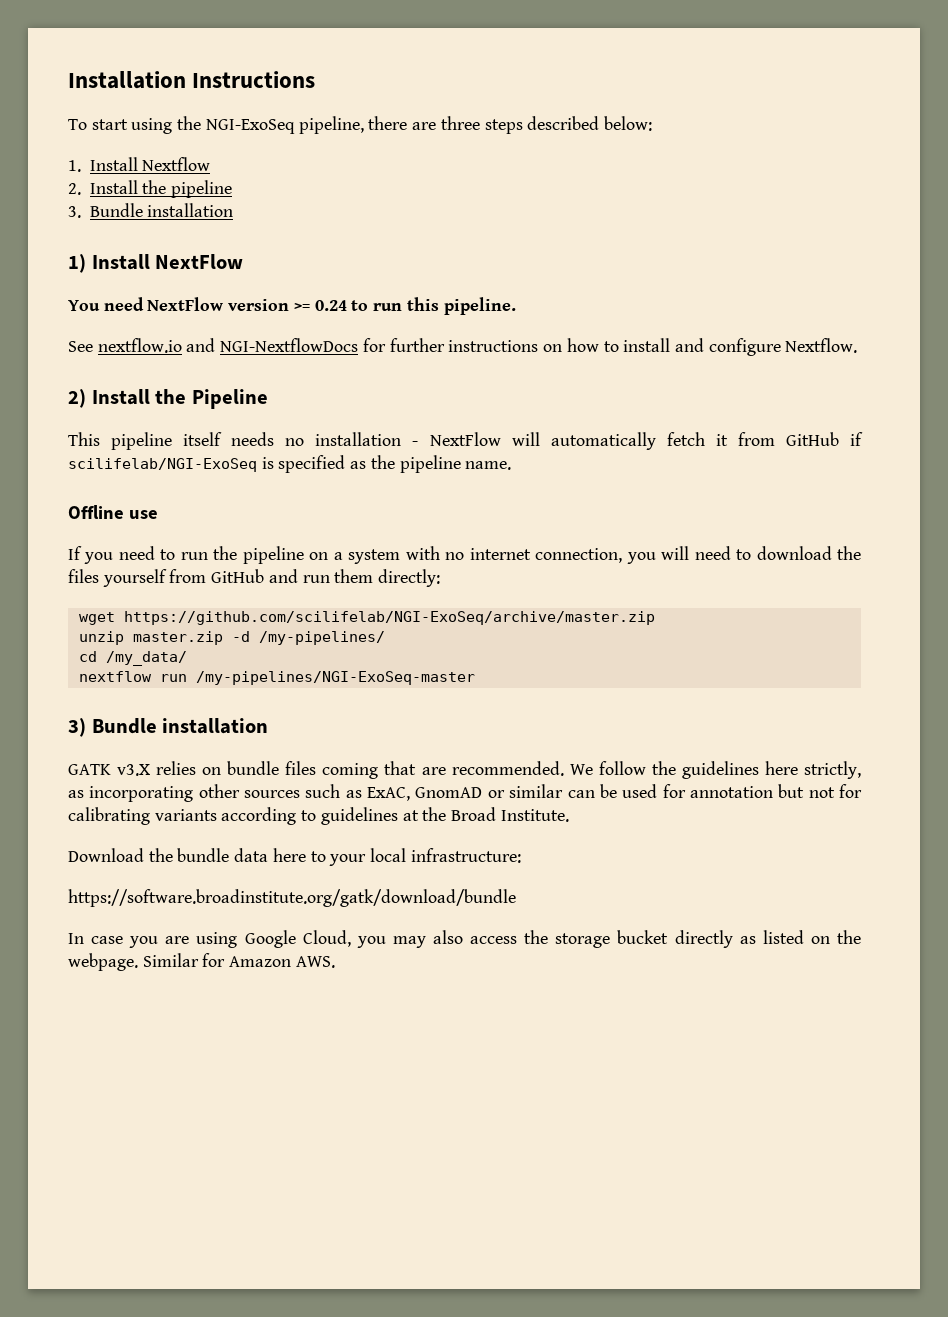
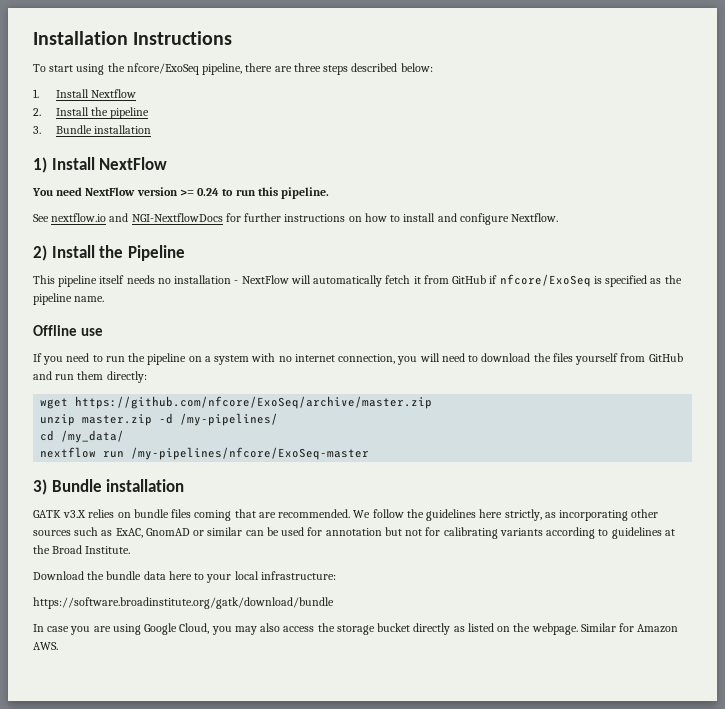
[205,119,295,134] NGI-ExoSeq -> [126,63,199,75] nfcore/ExoSeq
[68,458,257,472] scilifelab/NGI-ExoSeq -> [499,274,591,287] nfcore/ExoSeq
[123,611,655,625] https://github.com/scilifelab/NGI-ExoSeq/archive/master.zip -> [75,396,433,409] https://github.com/nfcore/ExoSeq/archive/master.zip
[195,671,475,685] /my-pipelines/NGI-ExoSeq-master -> [131,447,370,460] /my-pipelines/nfcore/ExoSeq-master

